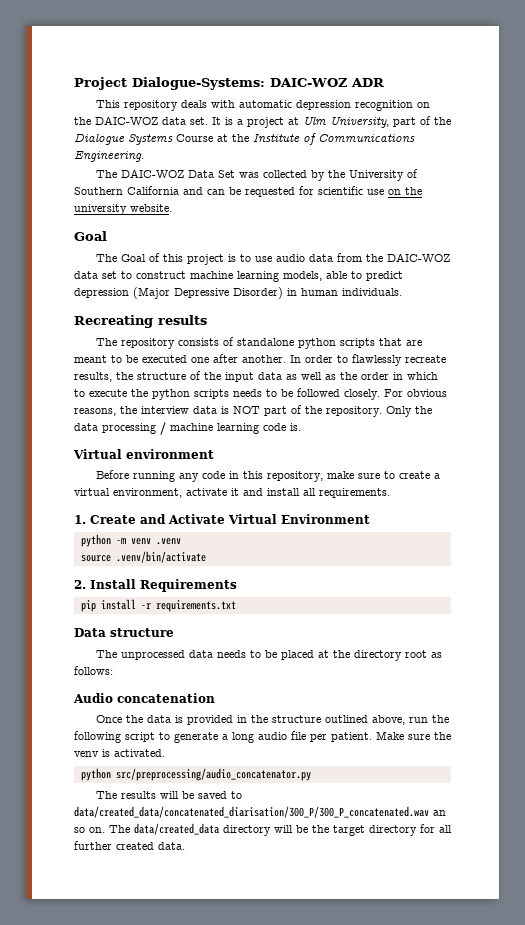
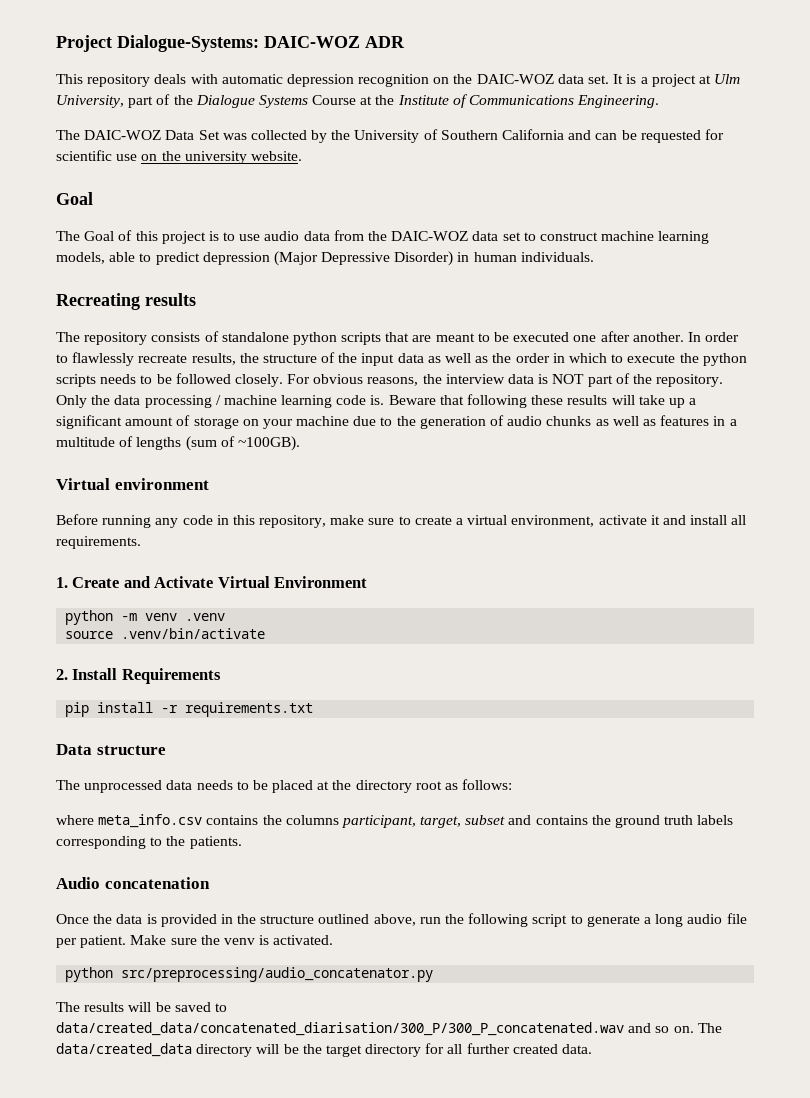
(301, 427) none -> [388,394,697,408] [56,415,737,429] [56,436,300,451] Beware that following these results will take up a significant amount of storage on your machine due to the generation of audio chunks as well as features in a multitude of lengths (sum of ~100GB).
(113, 670) none -> [56,814,734,828] [56,836,242,849] // where meta_info.csv contains the columns participant, target, subset and contains the ground truth labels corresponding to the patients.
[433,810,446,816] an -> [628,1023,652,1033] and

